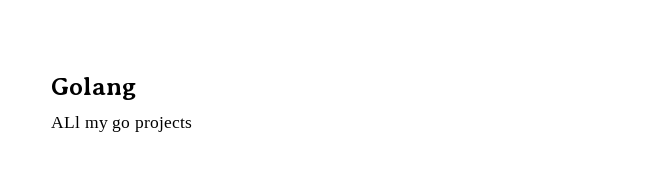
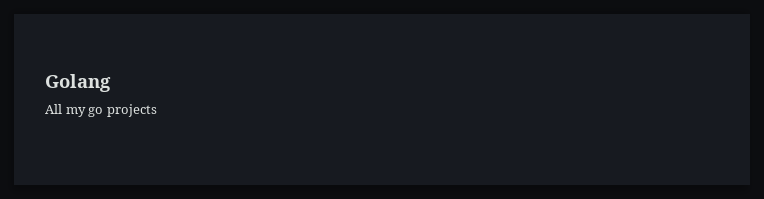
[51,116,80,128] ALl -> [45,104,62,114] All

